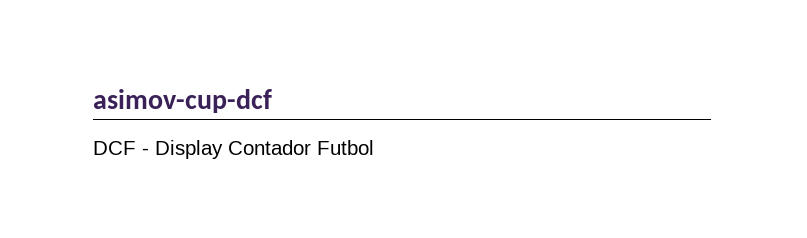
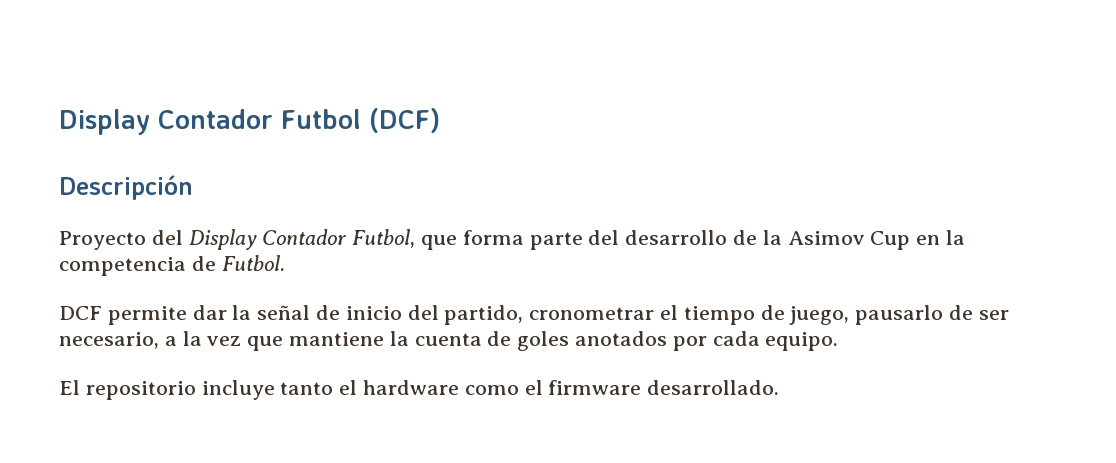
[93,89,272,113] [93,140,374,159] asimov-cup-dcf // DCF - Display Contador Futbol -> [59,108,440,135] [59,175,193,200] [59,229,966,250] [59,255,285,276] [59,305,1009,325] [59,331,839,351] [59,380,780,400] Display Contador Futbol (DCF) // Descripción // Proyecto del Display Contador Futbol, que forma parte del desarrollo de la Asimov Cup en la competencia de Futbol. // DCF permite dar la señal de inicio del partido, cronometrar el tiempo de juego, pausarlo de ser necesario, a la vez que mantiene la cuenta de goles anotados por cada equipo. // El repositorio incluye tanto el hardware como el firmware desarrollado.

